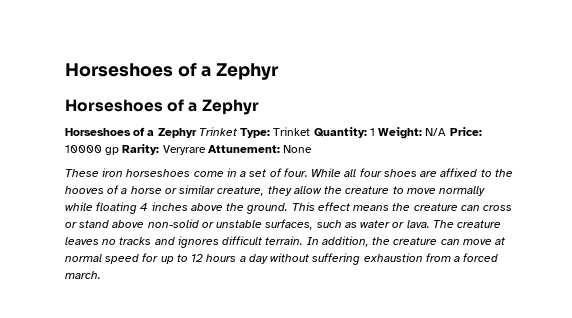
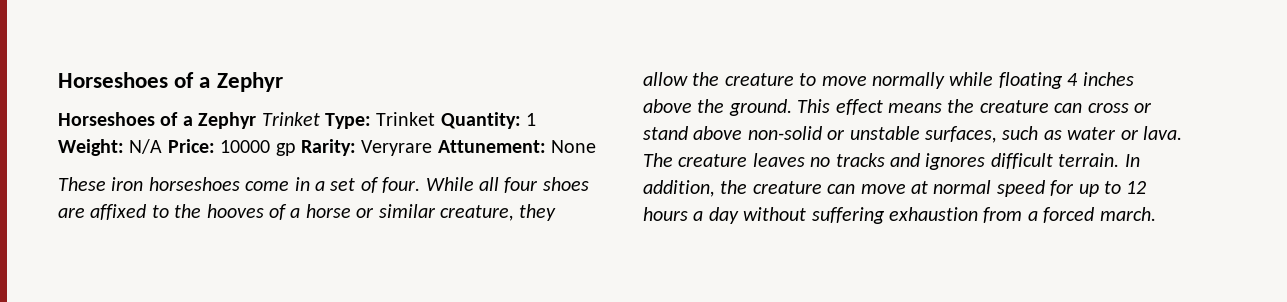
[65,63,280,80] [65,99,259,115] [65,127,197,138] Horseshoes of a Zephyr // Horseshoes of a Zephyr // Horseshoes of a Zephyr -> [58,72,283,92] [58,112,257,129] Horseshoes of a Zephyr // Horseshoes of a Zephyr

